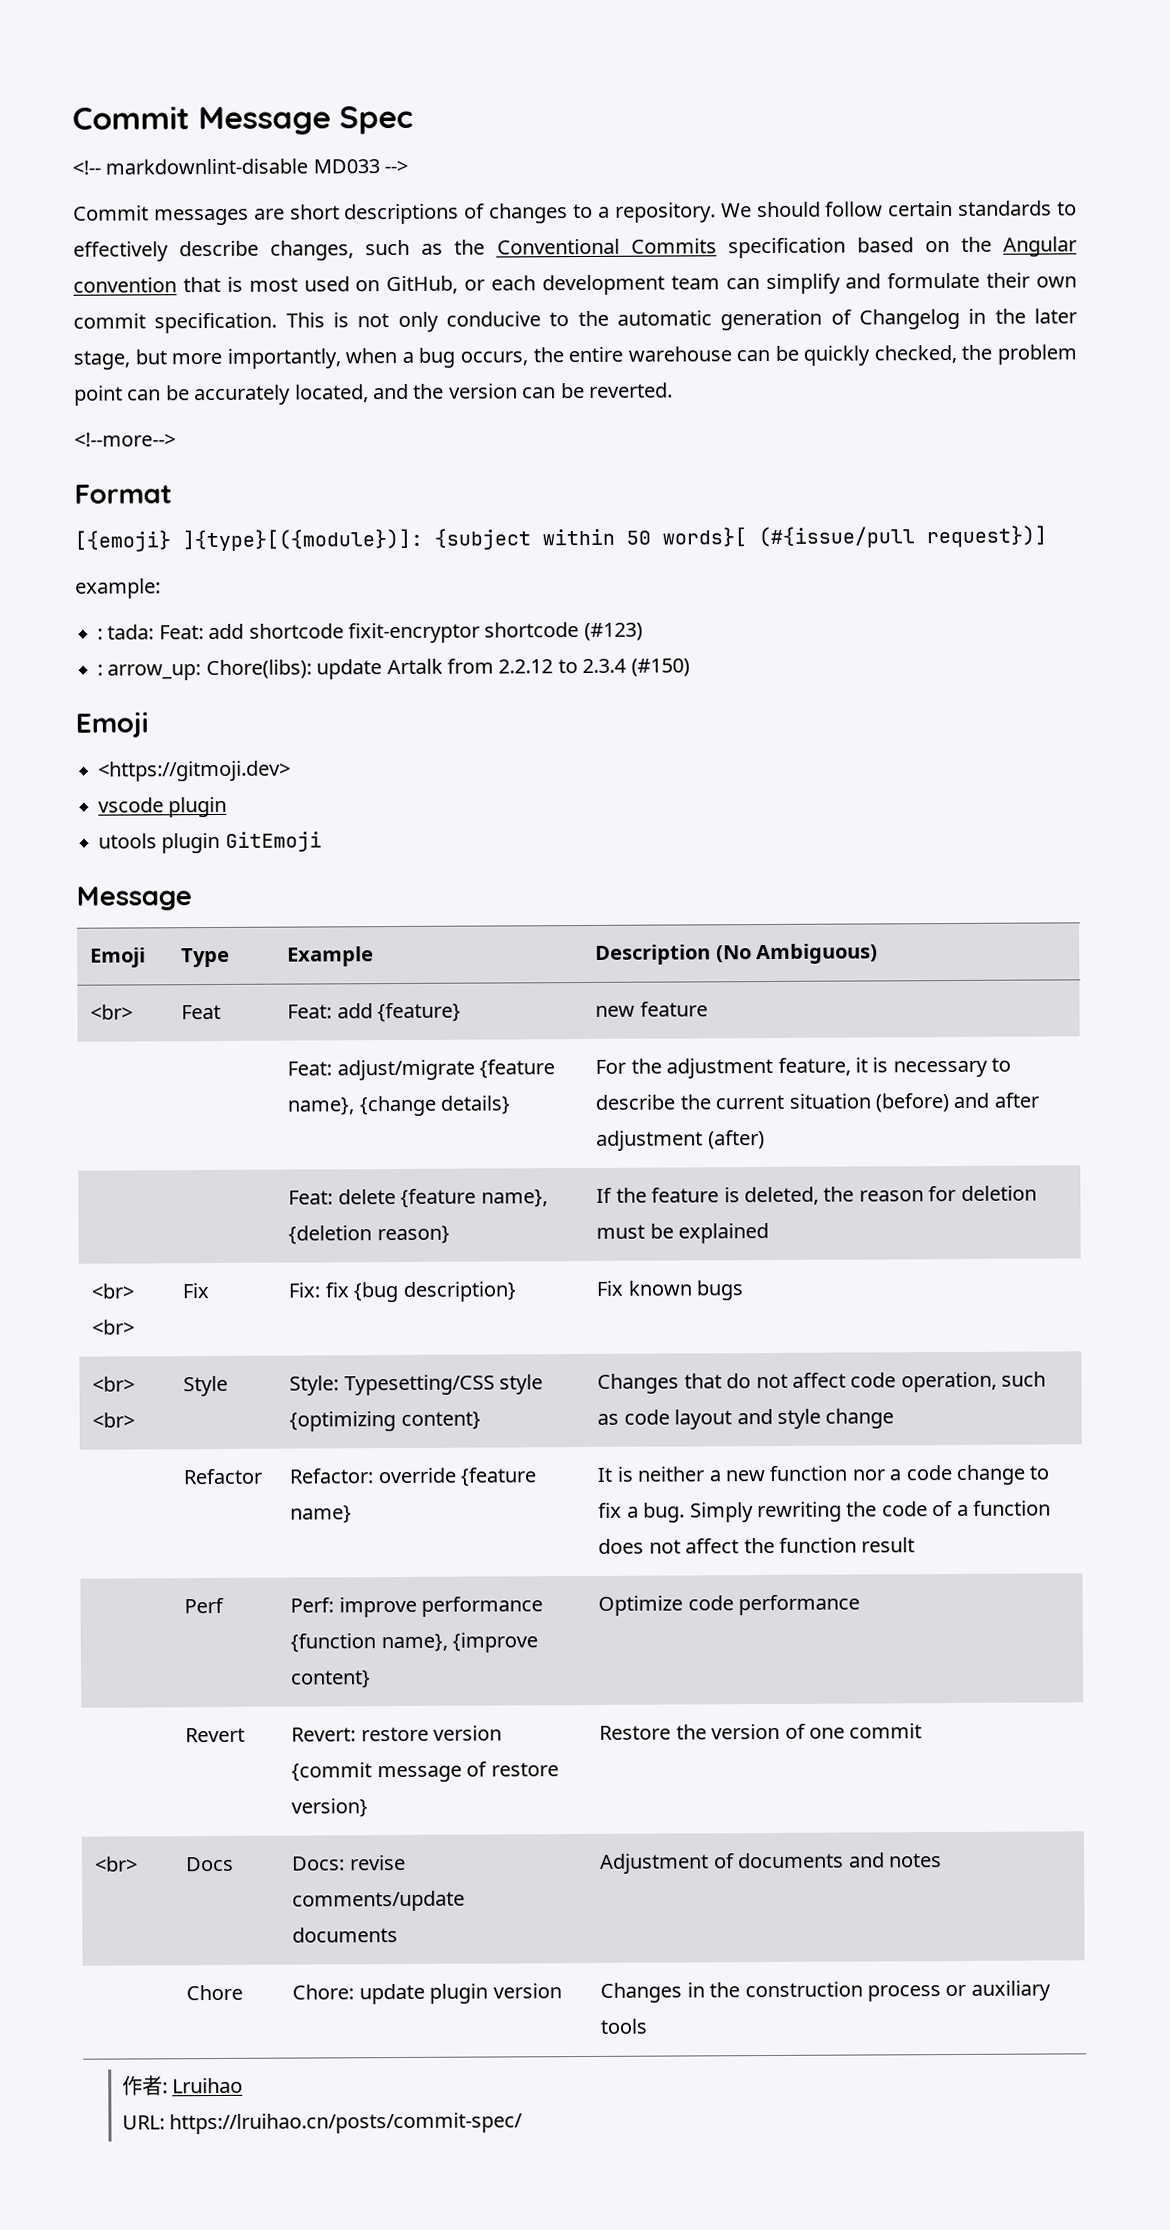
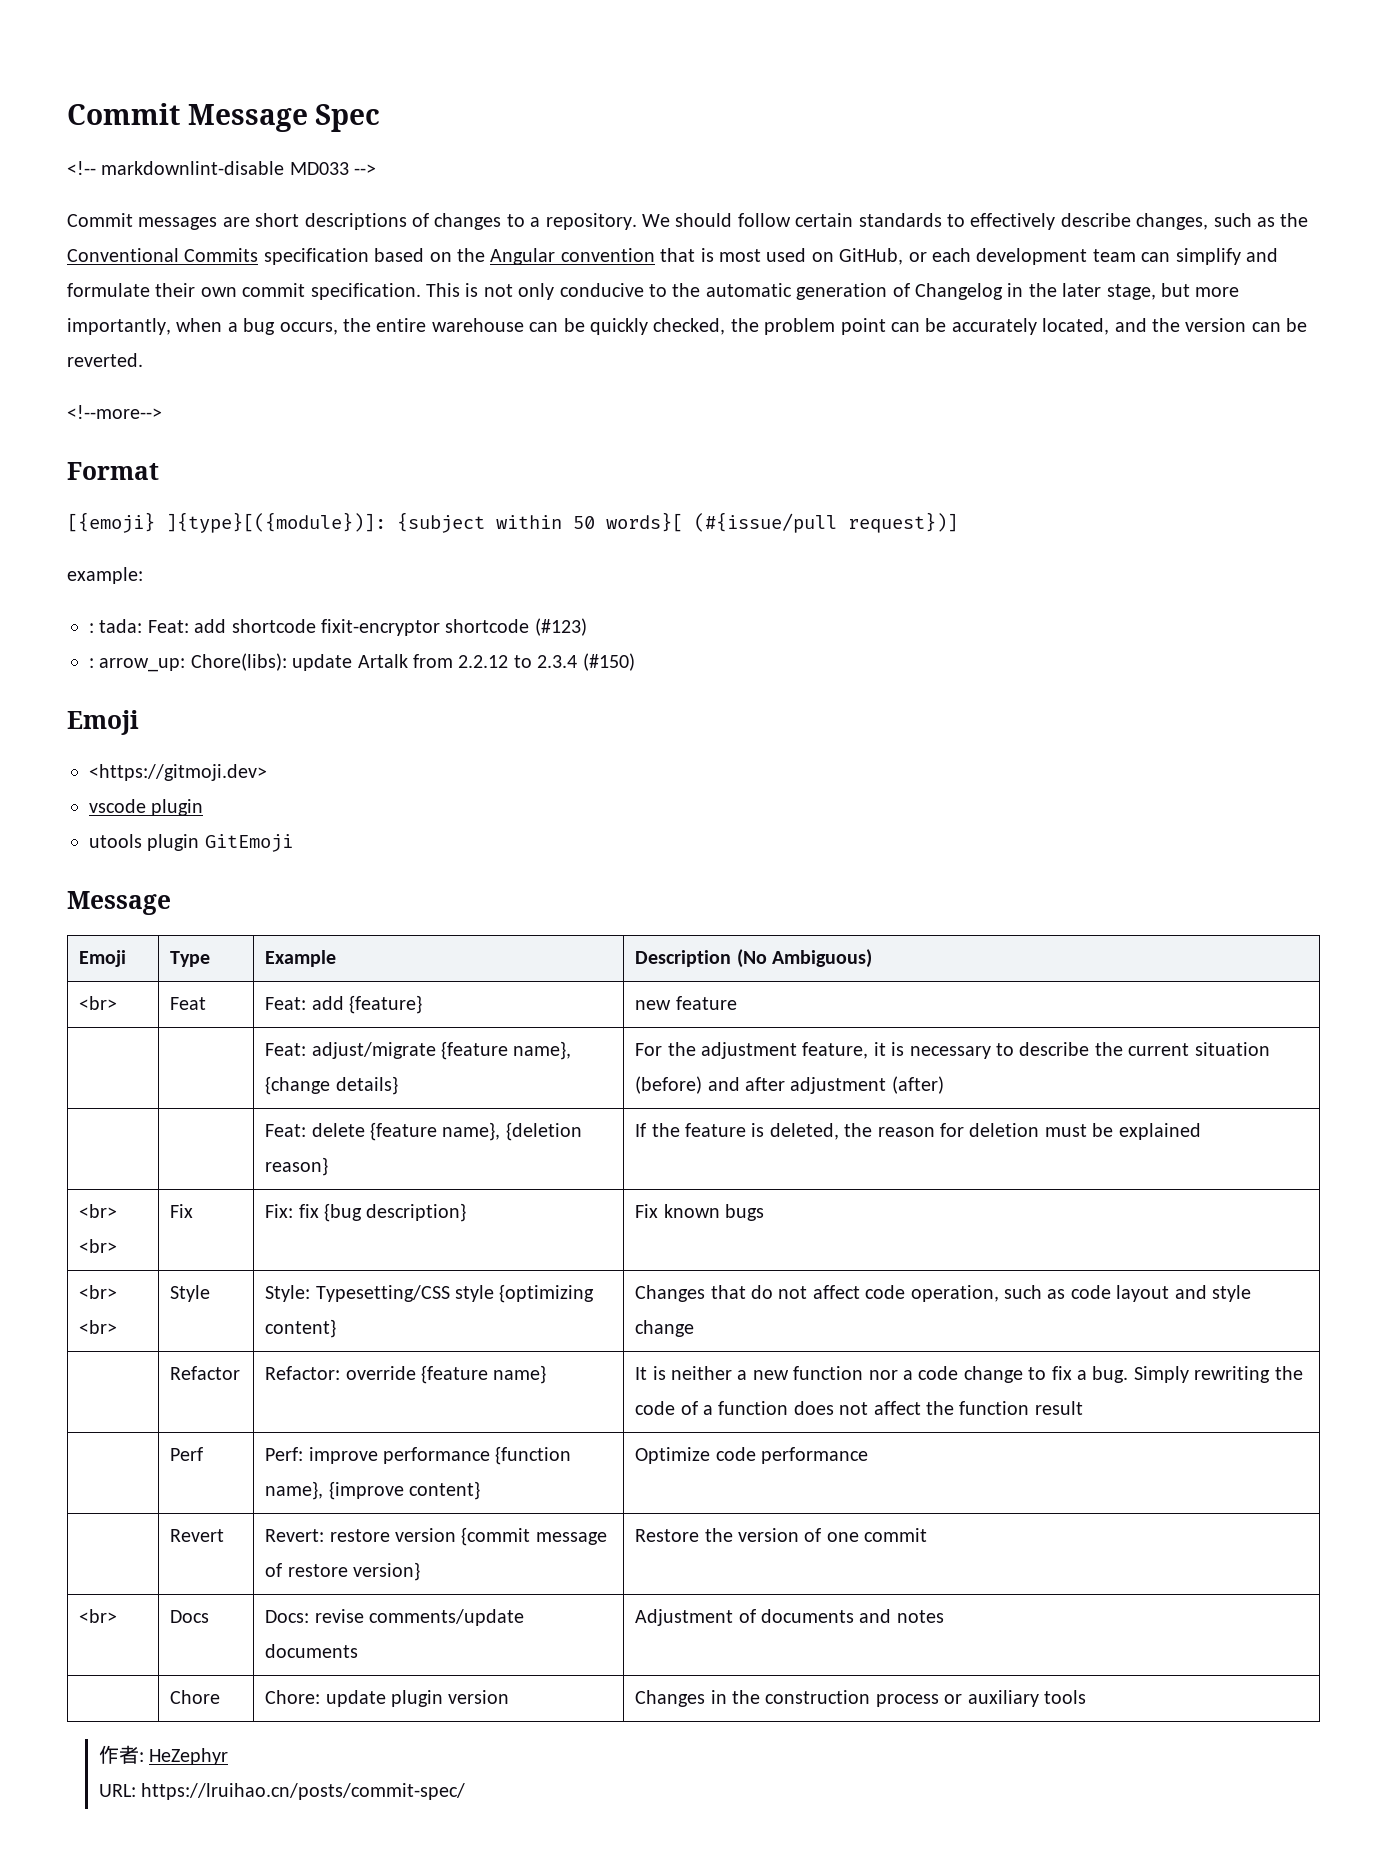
[172,2077,244,2094] Lruihao -> [149,1748,229,1765] HeZephyr

